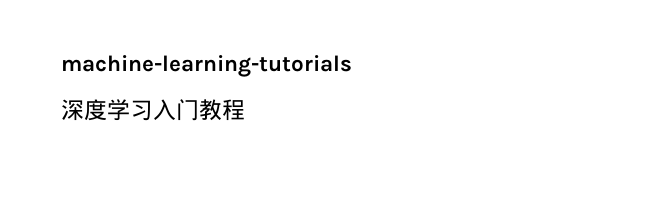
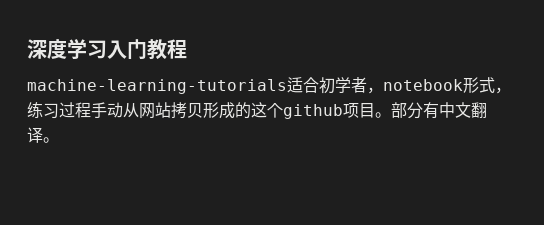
[61,55,352,77] machine-learning-tutorials // -> (27, 49) none
(245, 110) none -> [27,77,511,94] [27,102,487,119] [27,127,59,143] // machine-learning-tutorials适合初学者，notebook形式，练习过程手动从网站拷贝形成的这个github项目。部分有中文翻译。

